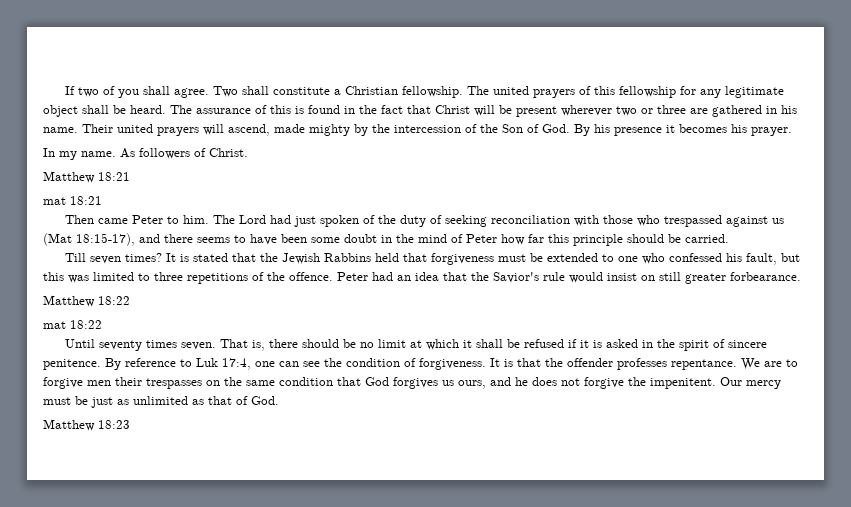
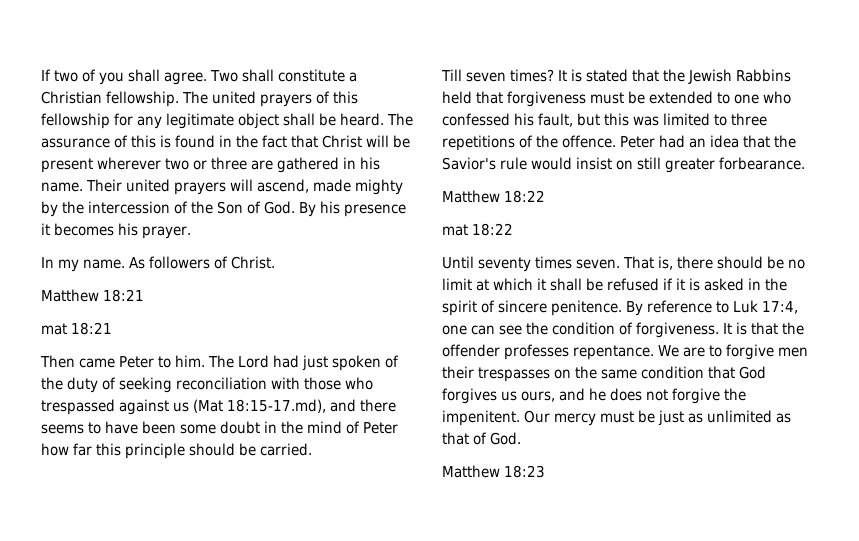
[76,233,135,246] 18:15-17), -> [227,399,326,413] 18:15-17.md),

